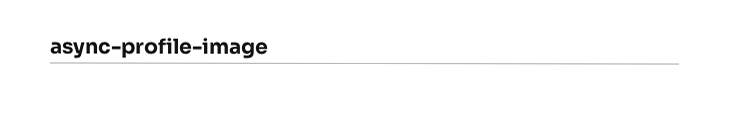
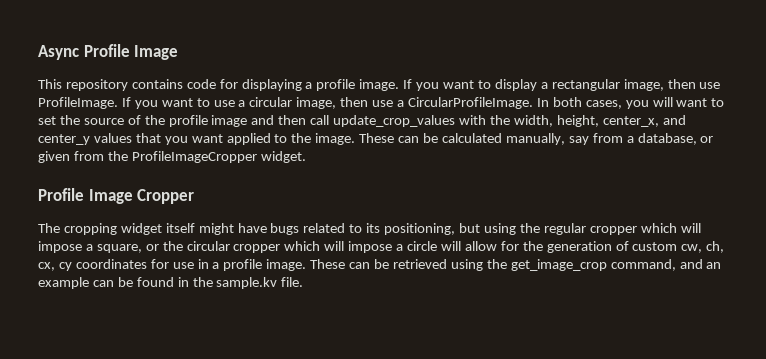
[50,37,269,59] async-profile-image -> [38,44,179,60] [38,79,721,91] [38,97,725,109] [38,115,686,127] [38,133,714,145] [38,151,306,163] [38,188,195,204] [38,223,701,235] [38,241,725,253] [38,259,722,271] [38,277,304,289] Async Profile Image // This repository contains code for displaying a profile image. If you want to display a rectangular image, then use ProfileImage. If you want to use a circular image, then use a CircularProfileImage. In both cases, you will want to set the source of the profile image and then call update_crop_values with the width, height, center_x, and center_y values that you want applied to the image. These can be calculated manually, say from a database, or given from the ProfileImageCropper widget. // Profile Image Cropper // The cropping widget itself might have bugs related to its positioning, but using the regular cropper which will impose a square, or the circular cropper which will impose a circle will allow for the generation of custom cw, ch, cx, cy coordinates for use in a profile image. These can be retrieved using the get_image_crop command, and an example can be found in the sample.kv file.

